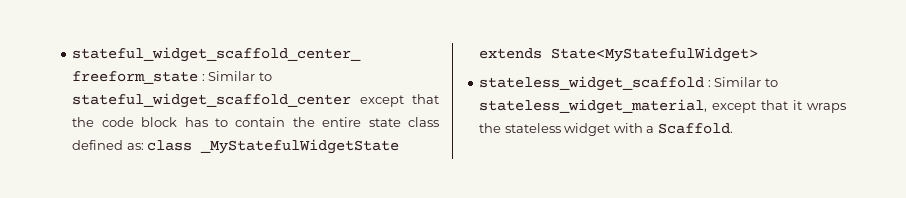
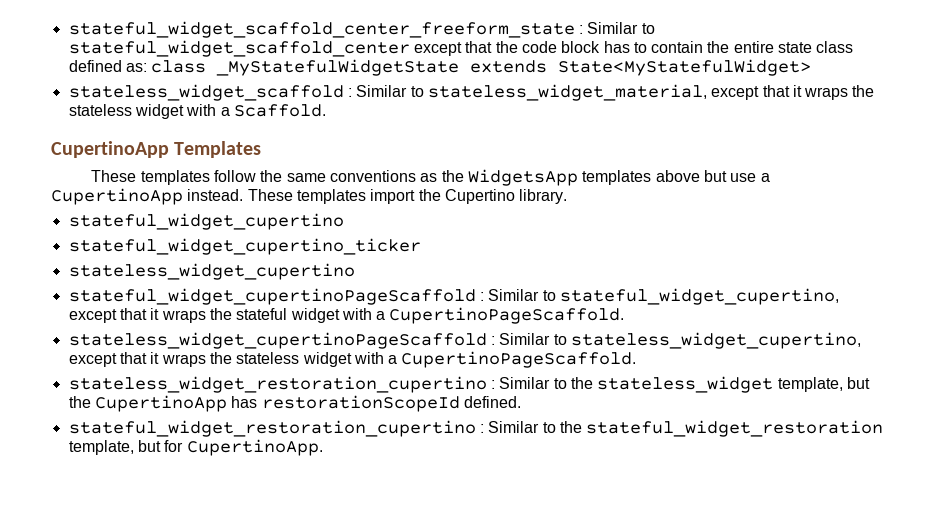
(733, 128) none -> [51,141,262,158] [91,169,770,186] [51,188,568,205] [68,213,344,230] [68,238,421,255] [68,263,355,280] [68,288,839,305] [68,307,625,324] [68,332,861,349] [68,351,637,368] [68,376,870,393] [68,395,521,412] [68,420,884,437] [68,439,323,456] // CupertinoApp Templates // These templates follow the same conventions as the WidgetsApp templates above but use a CupertinoApp instead. These templates import the Cupertino library. // stateful_widget_cupertino // stateful_widget_cupertino_ticker // stateless_widget_cupertino // stateful_widget_cupertinoPageScaffold : Similar to stateful_widget_cupertino, except that it wraps the stateful widget with a CupertinoPageScaffold. // stateless_widget_cupertinoPageScaffold : Similar to stateless_widget_cupertino, except that it wraps the stateless widget with a CupertinoPageScaffold. // stateless_widget_restoration_cupertino : Similar to the stateless_widget template, but the CupertinoApp has restorationScopeId defined. // stateful_widget_restoration_cupertino : Similar to the stateful_widget_restoration template, but for CupertinoApp.

